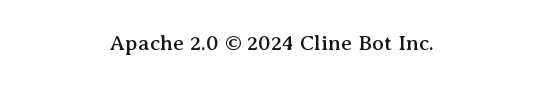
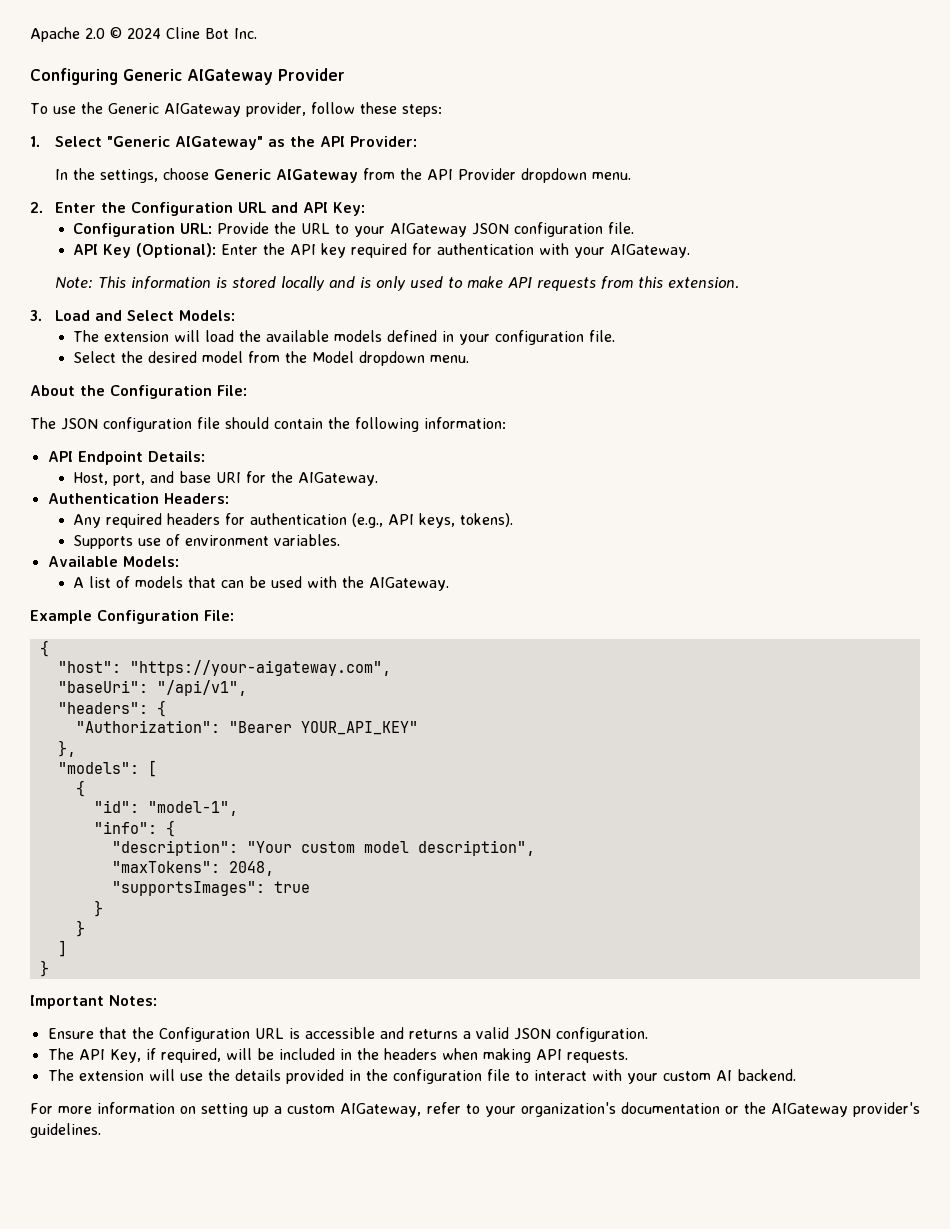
(434, 43) none -> [30,68,345,85] [30,102,442,117] [30,136,418,150] [55,168,632,183] [30,202,366,216] [73,222,635,237] [73,243,691,258] [55,276,740,291] [30,310,236,321] [73,330,616,345] [73,351,470,366] [30,385,247,399] [30,417,506,432] [47,451,205,465] [73,471,379,486] [47,493,229,504] [73,513,514,528] [73,534,341,549] [47,556,179,567] [73,576,450,591] [30,610,234,624] [39,640,49,657] [57,660,391,676] [57,680,247,696] [57,700,166,717] [75,720,418,735] [57,740,76,757] [57,760,157,777] [75,780,85,797] [93,800,238,816] [93,820,175,837] [111,840,535,856] [111,861,274,876] [111,881,310,896] [93,900,103,917] [75,920,85,937] [57,940,67,957] [39,960,49,977] [30,995,157,1009] [47,1027,648,1042] [47,1048,628,1063] [47,1069,796,1084] [30,1102,920,1117] [30,1123,101,1138] // Configuring Generic AIGateway Provider // To use the Generic AIGateway provider, follow these steps: // 1. Select "Generic AIGateway" as the API Provider: // In the settings, choose Generic AIGateway from the API Provider dropdown menu. // 2. Enter the Configuration URL and API Key: // Configuration URL: Provide the URL to your AIGateway JSON configuration file. // API Key (Optional): Enter the API key required for authentication with your AIGateway. // Note: This information is stored locally and is only used to make API requests from this extension. // 3. Load and Select Models: // The extension will load the available models defined in your configuration file. // Select the desired model from the Model dropdown menu. // About the Configuration File: // The JSON configuration file should contain the following information: // API Endpoint Details: // Host, port, and base URI for the AIGateway. // Authentication Headers: // Any required headers for authentication (e.g., API keys, tokens). // Supports use of environment variables. // Available Models: // A list of models that can be used with the AIGateway. // Example Configuration File: // { // "host": "https://your-aigateway.com", // "baseUri": "/api/v1", // "headers": { // "Authorization": "Bearer YOUR_API_KEY" // }, // "models": [ // { // "id": "model-1", // "info": { // "description": "Your custom model description", // "maxTokens": 2048, // "supportsImages": true // } // } // ] // } // Important Notes: // Ensure that the Configuration URL is accessible and returns a valid JSON configuration. // The API Key, if required, will be included in the headers when making API requests. // The extension will use the details provided in the configuration file to interact with your custom AI backend. // For more information on setting up a custom AIGateway, refer to your organization's documentation or the AIGateway provider's guidelines.

